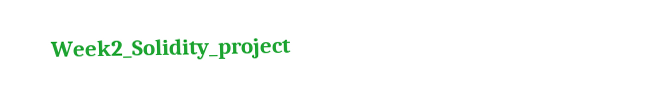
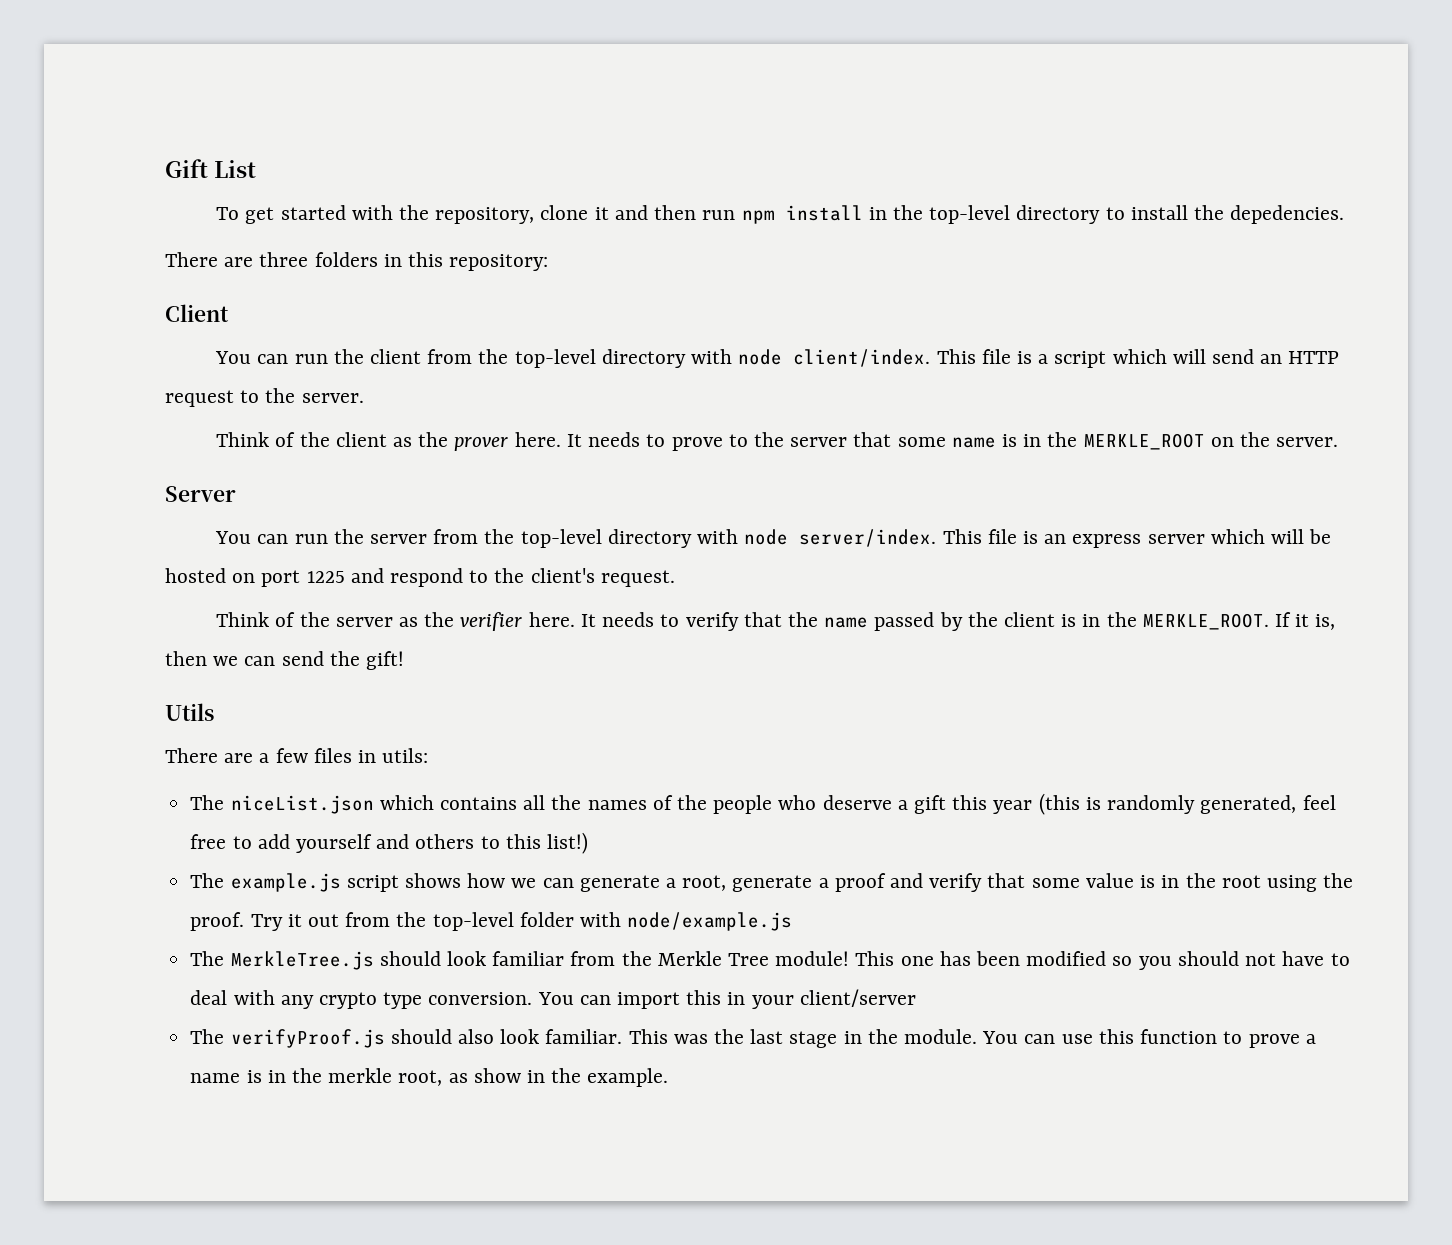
[49,36,292,62] Week2_Solidity_project -> [165,159,257,178] [216,205,1345,224] [165,252,549,271] [165,304,229,322] [215,349,1340,368] [165,388,364,407] [216,432,1339,451] [165,486,236,502] [215,529,1332,548] [165,568,675,587] [216,612,1336,631] [165,651,405,670] [165,703,214,721] [165,748,429,763] [190,793,1336,815] [190,832,588,854] [190,873,1354,892] [190,912,793,931] [190,951,1350,970] [190,989,916,1009] [190,1029,1316,1048] [190,1068,669,1087] Gift List // To get started with the repository, clone it and then run npm install in the top-level directory to install the depedencies. // There are three folders in this repository: // Client // You can run the client from the top-level directory with node client/index. This file is a script which will send an HTTP request to the server. // Think of the client as the prover here. It needs to prove to the server that some name is in the MERKLE_ROOT on the server. // Server // You can run the server from the top-level directory with node server/index. This file is an express server which will be hosted on port 1225 and respond to the client's request. // Think of the server as the verifier here. It needs to verify that the name passed by the client is in the MERKLE_ROOT. If it is, then we can send the gift! // Utils // There are a few files in utils: // The niceList.json which contains all the names of the people who deserve a gift this year (this is randomly generated, feel free to add yourself and others to this list!) // The example.js script shows how we can generate a root, generate a proof and verify that some value is in the root using the proof. Try it out from the top-level folder with node/example.js // The MerkleTree.js should look familiar from the Merkle Tree module! This one has been modified so you should not have to deal with any crypto type conversion. You can import this in your client/server // The verifyProof.js should also look familiar. This was the last stage in the module. You can use this function to prove a name is in the merkle root, as show in the example.

